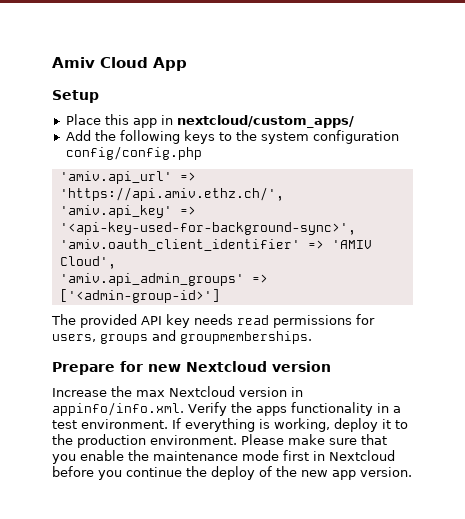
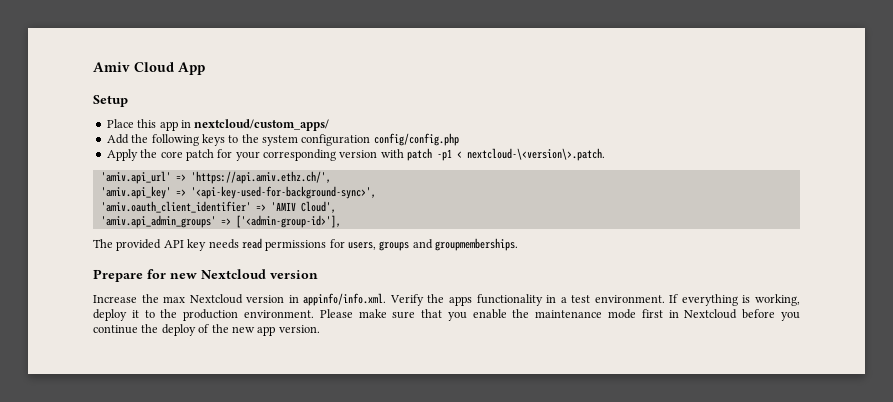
(202, 153) none -> [106,148,606,161] // Apply the core patch for your corresponding version with patch -p1 < nextcloud-\<version\>.patch.
[59,289,220,303] ['<admin-group-id>'] -> [235,215,341,228] ['<admin-group-id>'],

